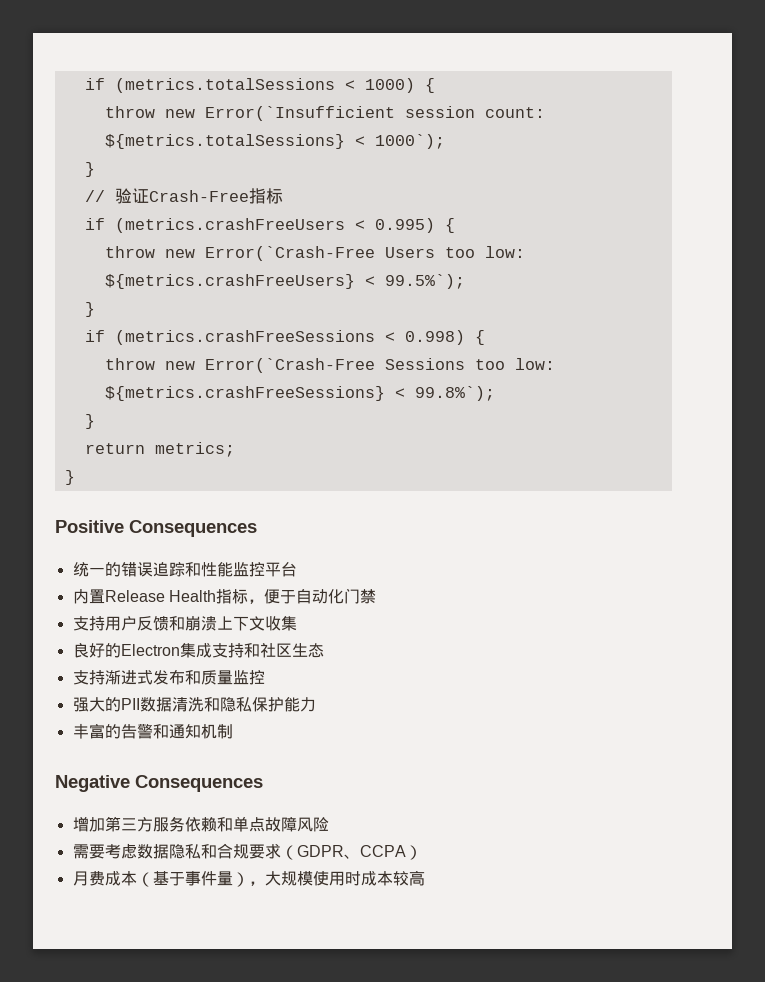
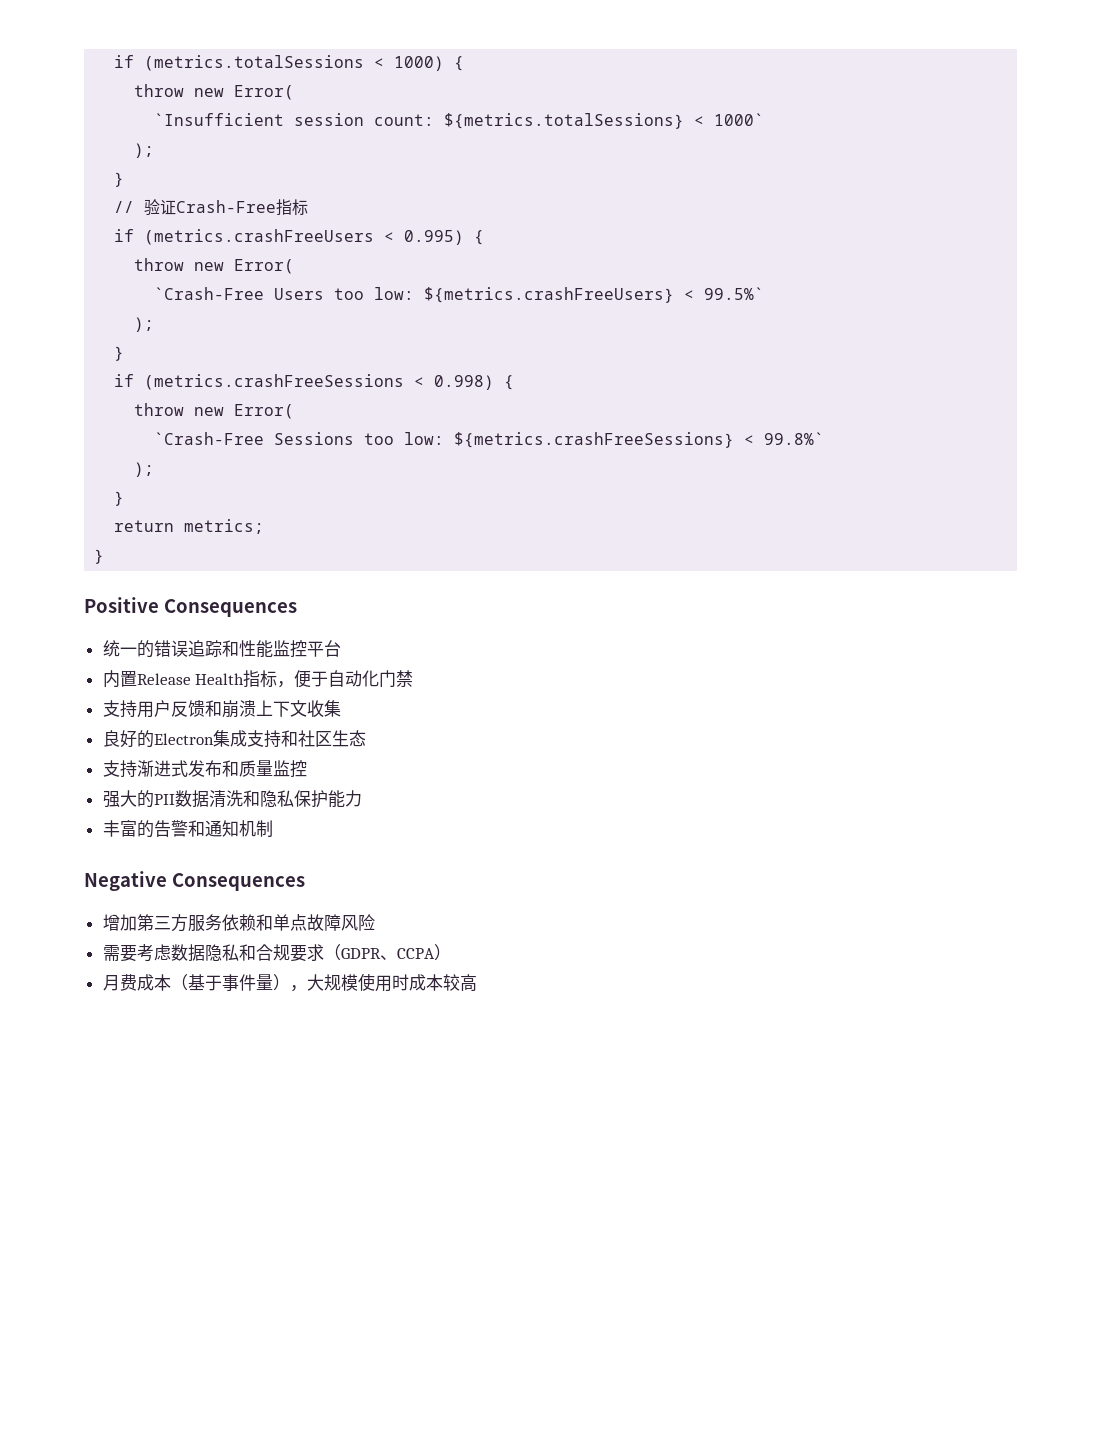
[204,106,395,121] Error(`Insufficient -> [234,85,295,100] [154,113,285,126] Error( // `Insufficient
[374,134,445,149] 1000`); -> [714,113,765,126] [134,143,155,158] 1000` // );
[204,246,375,261] Error(`Crash-Free -> [234,259,295,274] [154,287,265,300] Error( // `Crash-Free
[384,274,465,289] 99.5%`); -> [704,287,765,300] [134,317,155,332] 99.5%` // );
[204,358,375,373] Error(`Crash-Free -> [234,404,295,419] [154,432,265,445] Error( // `Crash-Free
[414,386,495,401] 99.8%`); -> [764,432,825,445] [134,462,155,477] 99.8%` // );

